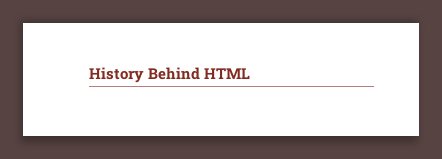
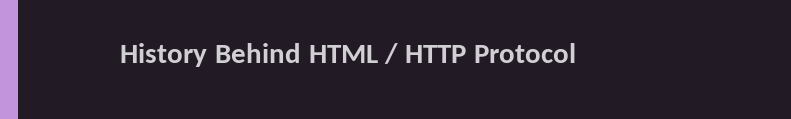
(251, 73) none -> [384,43,577,64] / HTTP Protocol

